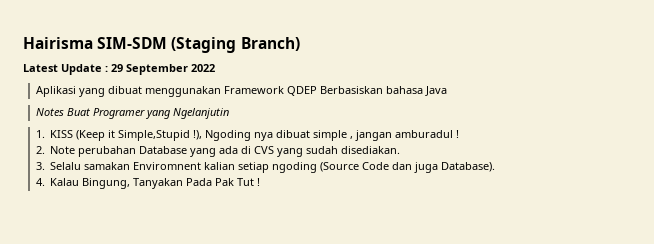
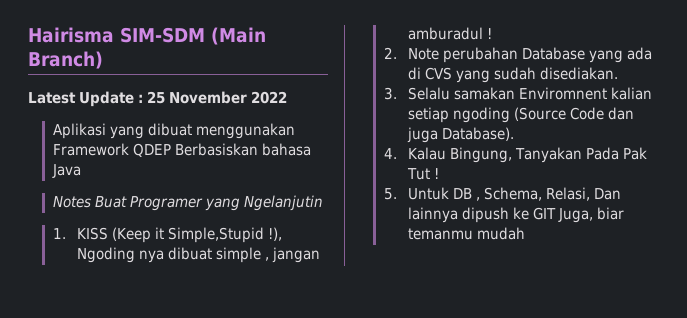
[171,37,237,53] (Staging -> [211,27,266,45] (Main
[111,64,188,75] 29 September -> [147,91,247,104] 25 November
(261, 182) none -> [383,187,622,201] [408,207,625,223] [408,227,526,240] // 5. Untuk DB , Schema, Relasi, Dan lainnya dipush ke GIT Juga, biar temanmu mudah

